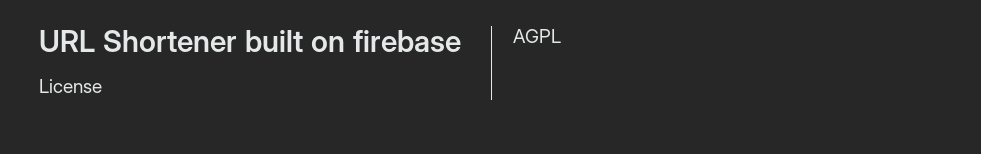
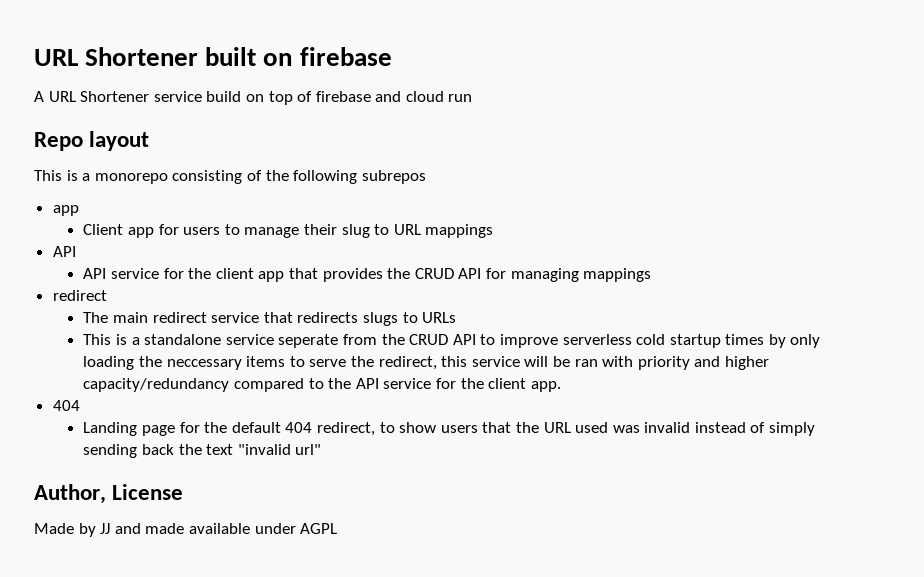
[39,79,102,93] License // -> [34,91,473,105] [34,131,150,151] [34,170,426,184] [52,205,79,216] [83,224,494,238] [52,246,76,257] [83,268,652,282] [52,290,107,301] [83,312,457,326] [83,334,821,348] [83,356,769,370] [83,378,561,392] [52,400,80,411] [83,422,816,436] [83,444,322,458] [34,484,184,504] [34,523,296,537] A URL Shortener service build on top of firebase and cloud run // Repo layout // This is a monorepo consisting of the following subrepos // app // Client app for users to manage their slug to URL mappings // API // API service for the client app that provides the CRUD API for managing mappings // redirect // The main redirect service that redirects slugs to URLs // This is a standalone service seperate from the CRUD API to improve serverless cold startup times by only loading the neccessary items to serve the redirect, this service will be ran with priority and higher capacity/redundancy compared to the API service for the client app. // 404 // Landing page for the default 404 redirect, to show users that the URL used was invalid instead of simply sending back the text "invalid url" // Author, License // Made by JJ and made available under

